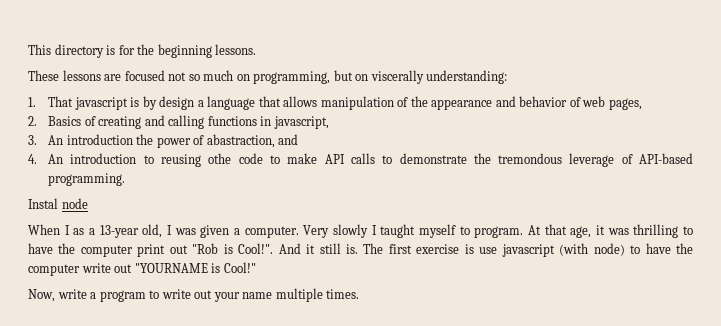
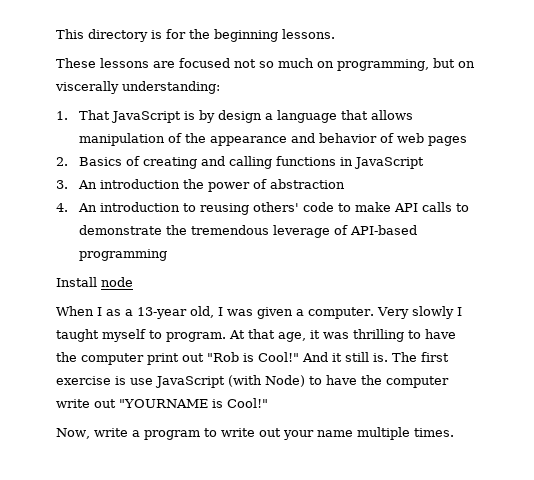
[74,97,128,110] javascript -> [110,111,181,123] JavaScript
[608,98,642,110] pages, -> [427,136,467,146] pages
[273,116,329,129] javascript, -> [353,157,424,169] JavaScript
[206,134,299,148] abastraction, and -> [269,179,345,189] abstraction
[208,153,232,164] othe -> [252,202,299,212] others'
[498,153,563,164] tremondous -> [190,225,269,235] tremendous
[48,173,126,186] [28,198,58,209] programming. // Instal -> [78,249,167,261] [56,277,97,287] programming // Install
[238,243,274,254] Cool!". -> [258,352,299,362] Cool!"
[501,243,625,257] javascript (with node) -> [155,375,305,388] JavaScript (with Node)

